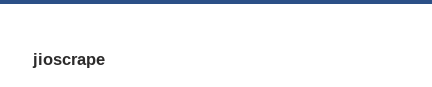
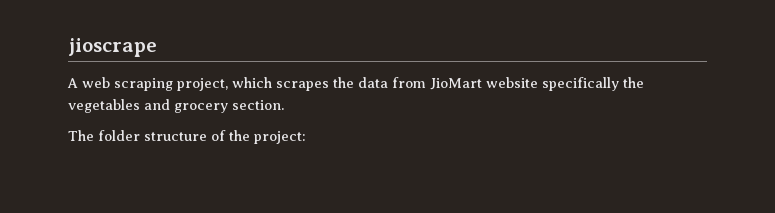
(105, 60) none -> [67,77,644,91] [68,99,284,113] [68,130,306,144] // A web scraping project, which scrapes the data from JioMart website specifically the vegetables and grocery section. // The folder structure of the project:

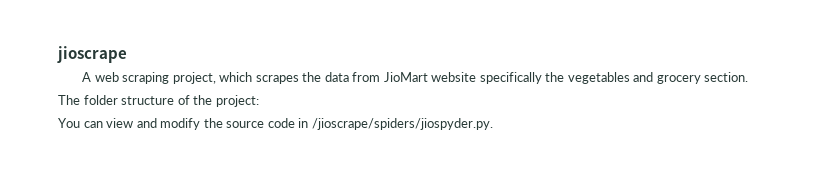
(306, 137) none -> [58,118,493,130] // You can view and modify the source code in /jioscrape/spiders/jiospyder.py.

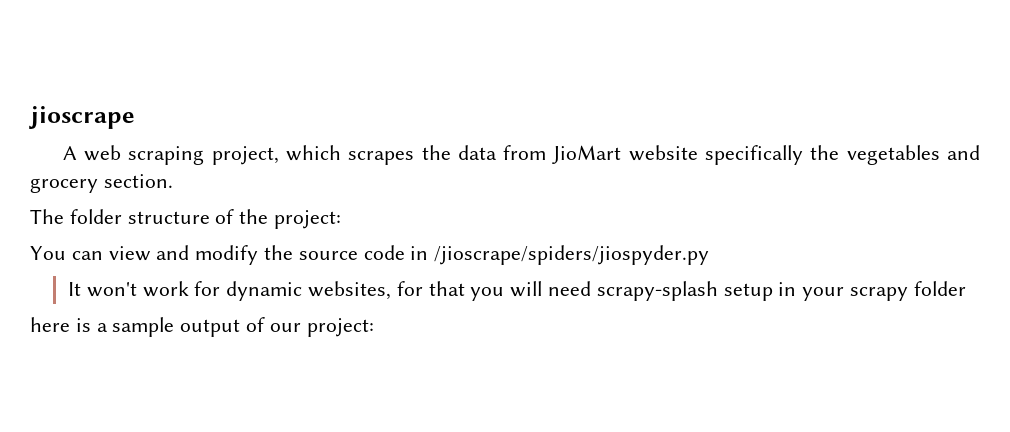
[311,118,493,130] /jioscrape/spiders/jiospyder.py. -> [434,245,710,265] [67,281,966,301] [30,317,374,337] /jioscrape/spiders/jiospyder.py // It won't work for dynamic websites, for that you will need scrapy-splash setup in your scrapy folder // here is a sample output of our project:

